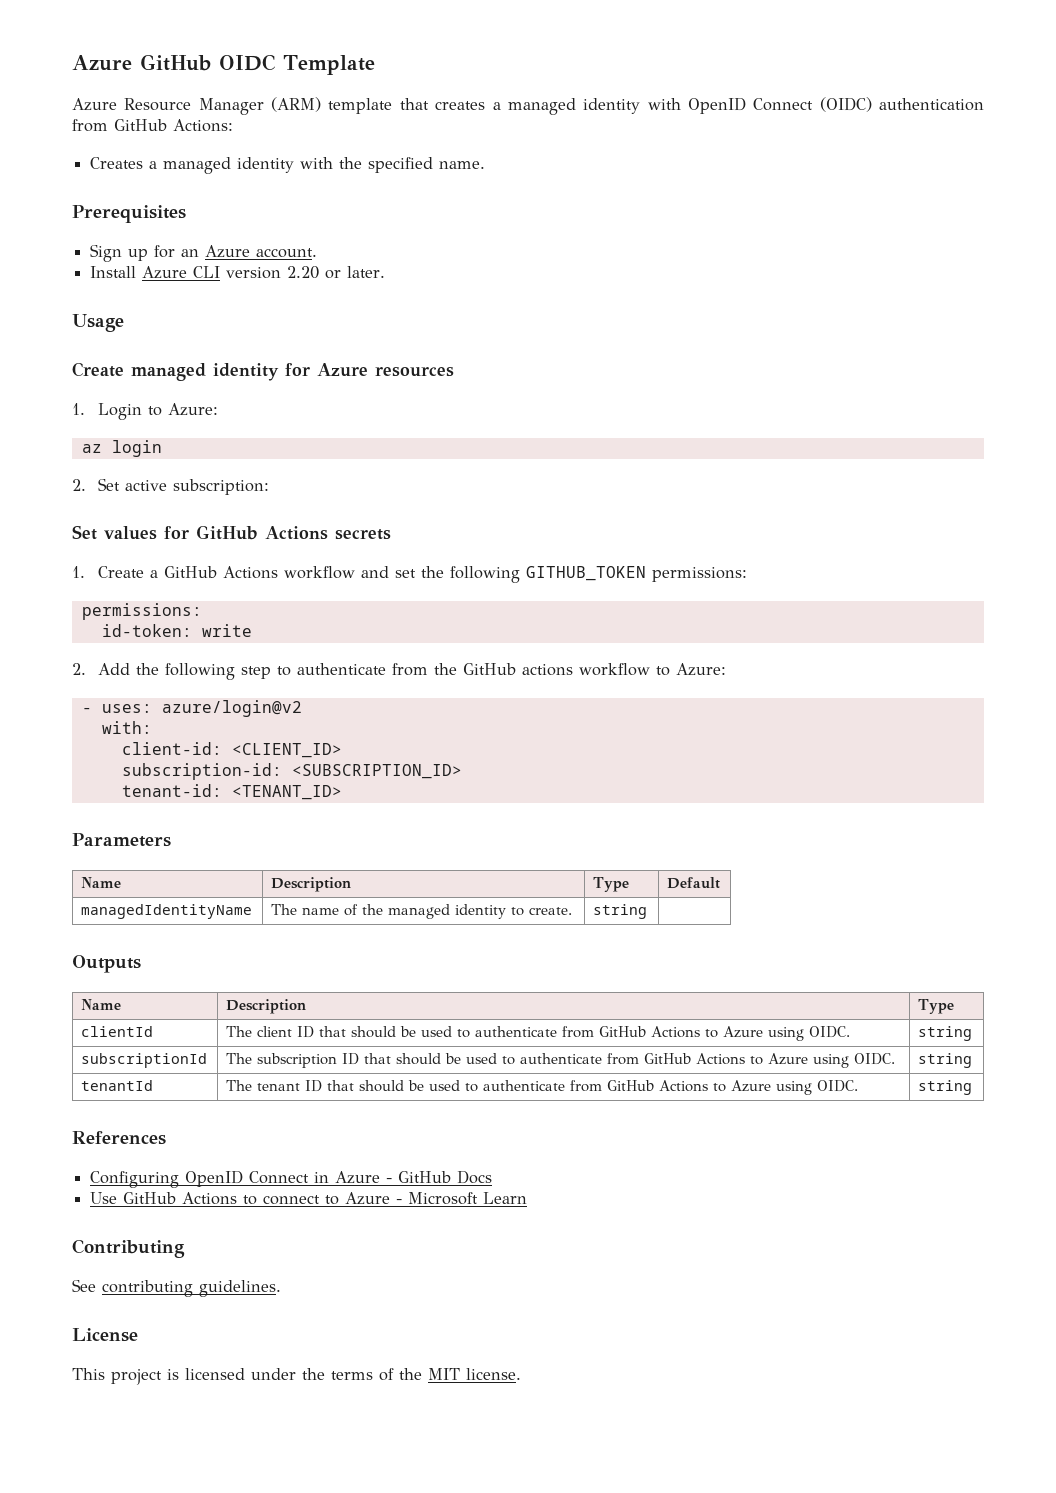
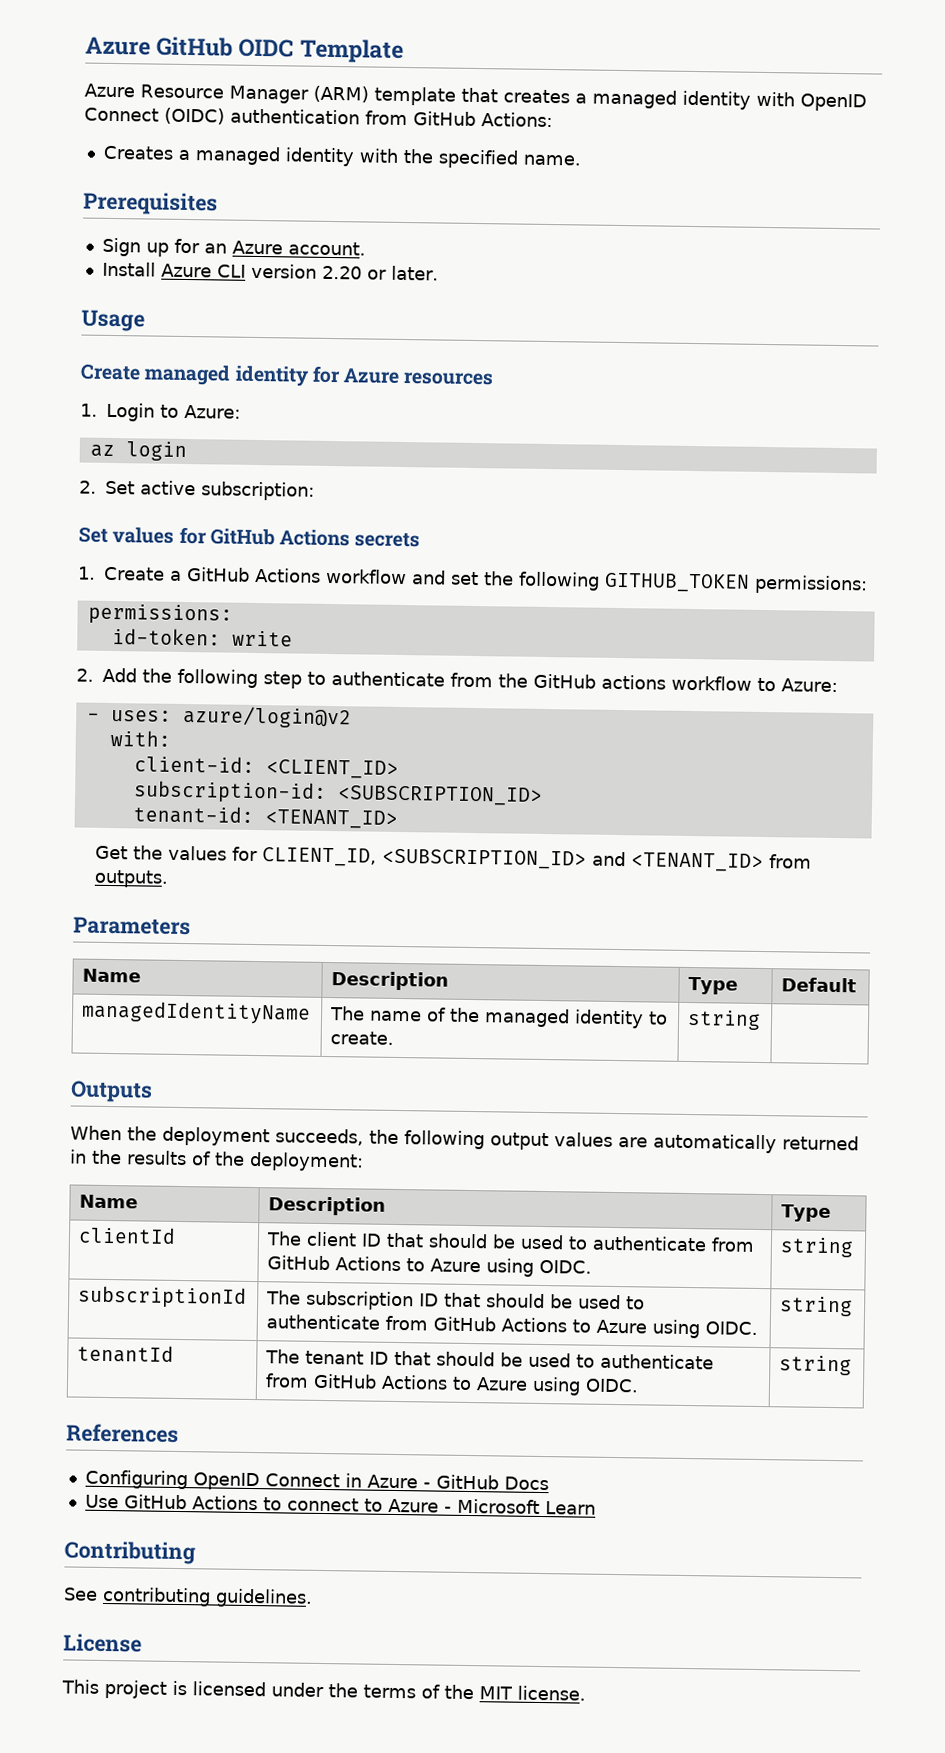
(342, 792) none -> [95,845,813,873] [94,869,170,888] // Get the values for CLIENT_ID, <SUBSCRIPTION_ID> and <TENANT_ID> from outputs.
(141, 964) none -> [70,1125,859,1154] [70,1149,364,1172] // When the deployment succeeds, the following output values are automatically returned in the results of the deployment:

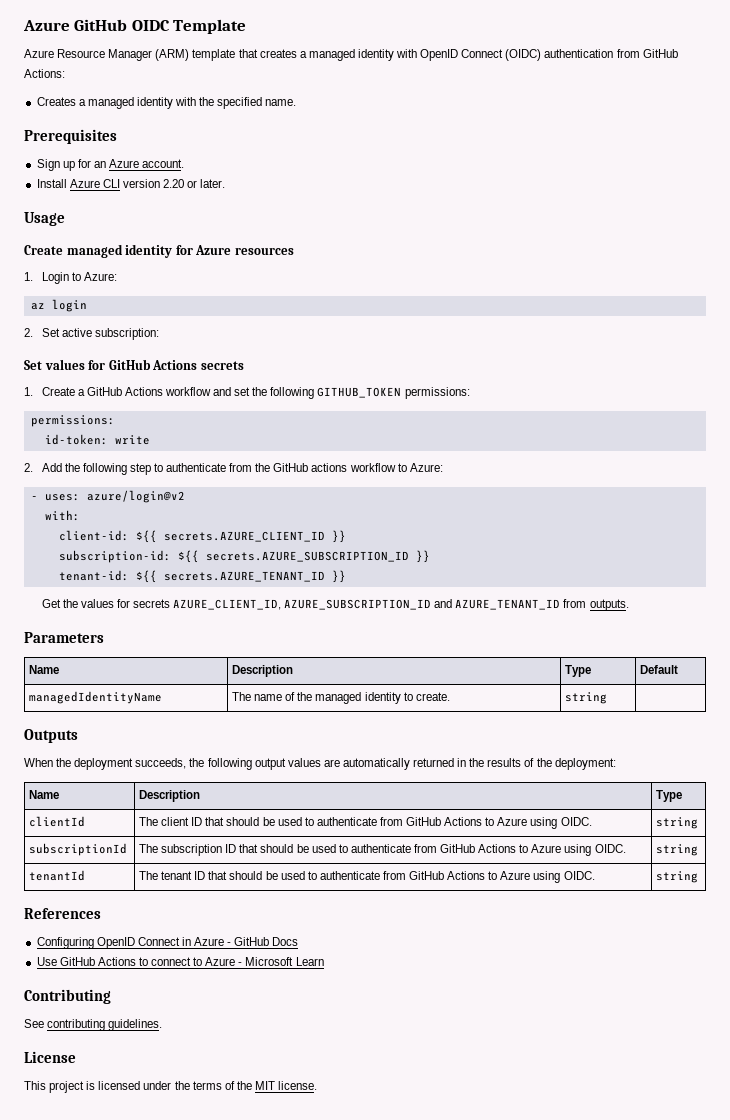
[265,759,399,779] [133,780,543,806] [132,805,398,829] <CLIENT_ID> // subscription-id: <SUBSCRIPTION_ID> // tenant-id: <TENANT_ID> -> [135,530,346,543] [58,550,430,563] [58,570,346,583] ${{ secrets.AZURE_CLIENT_ID }} // subscription-id: ${{ secrets.AZURE_SUBSCRIPTION_ID }} // tenant-id: ${{ secrets.AZURE_TENANT_ID }}
[262,847,765,873] CLIENT_ID, <SUBSCRIPTION_ID> and <TENANT_ID> -> [132,599,561,610] secrets AZURE_CLIENT_ID, AZURE_SUBSCRIPTION_ID and AZURE_TENANT_ID

